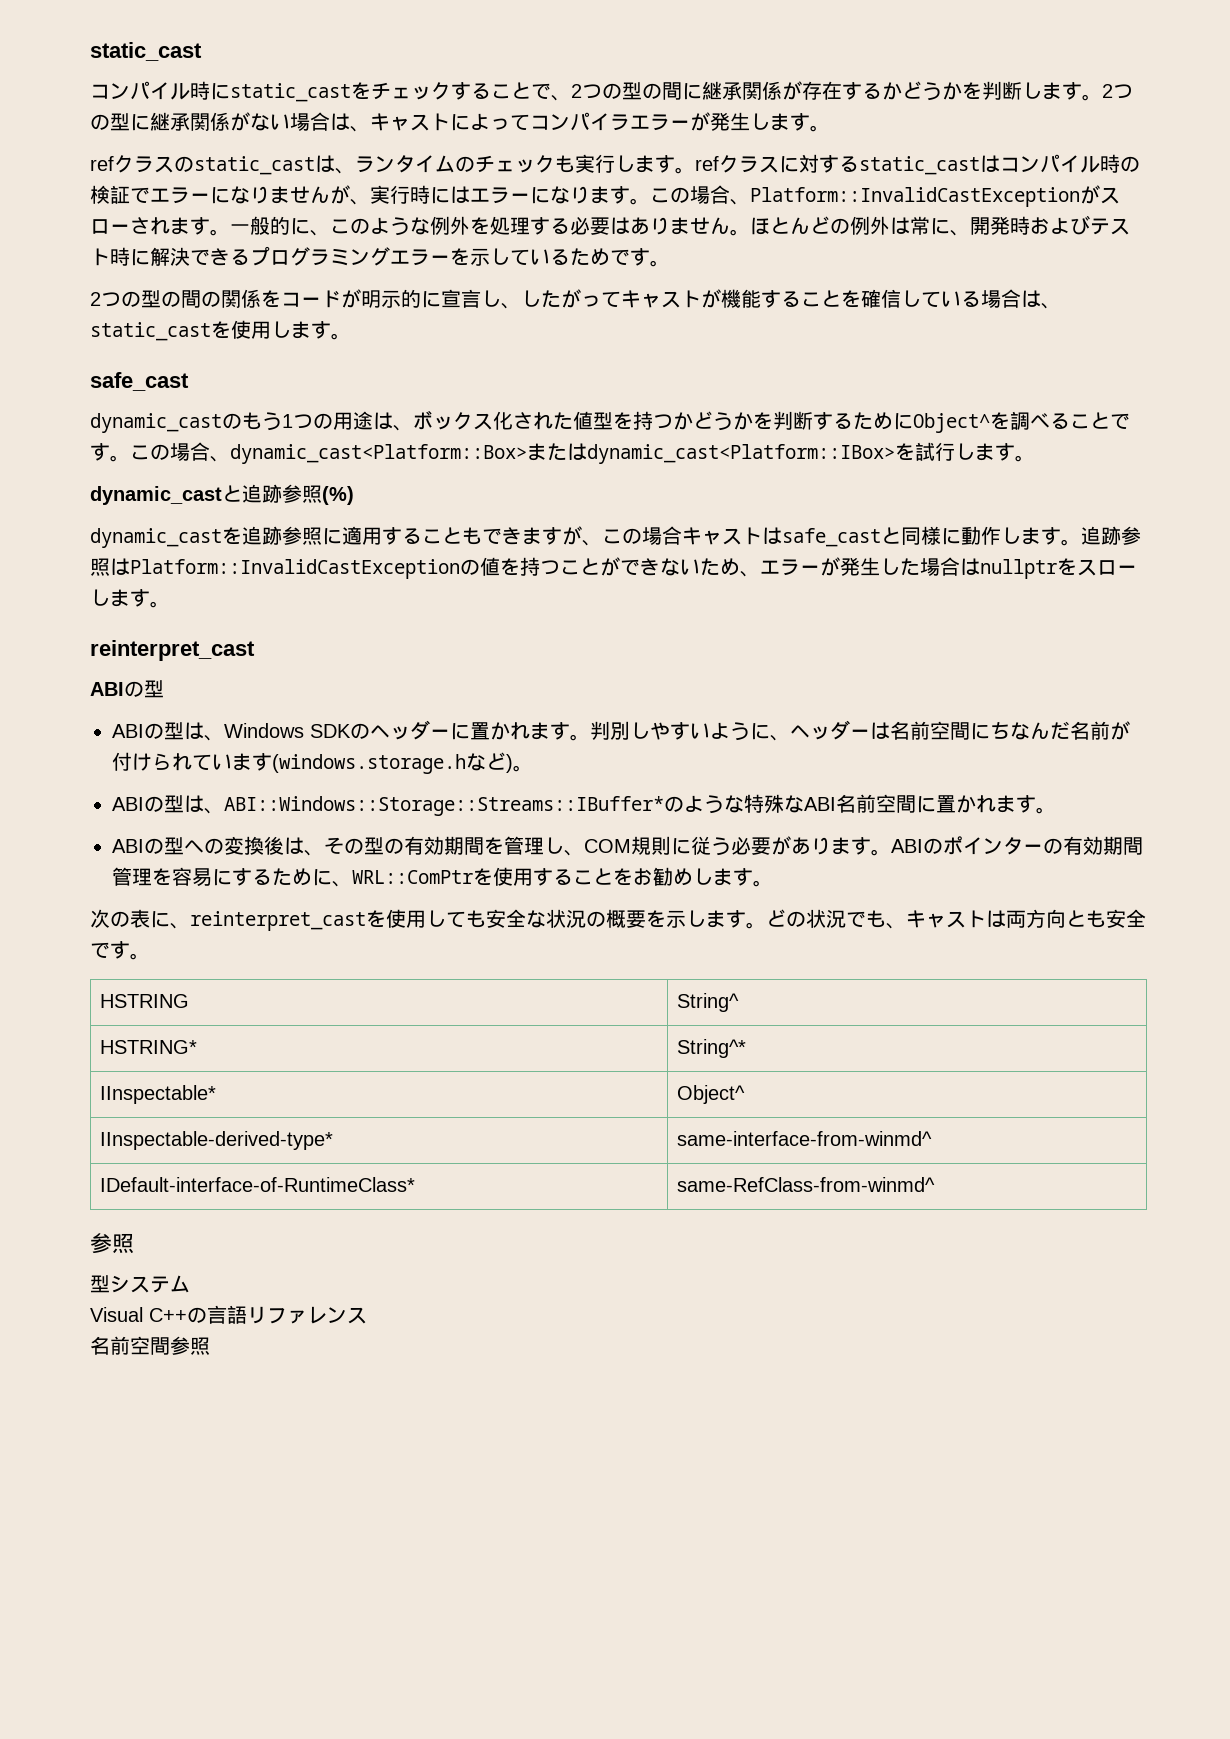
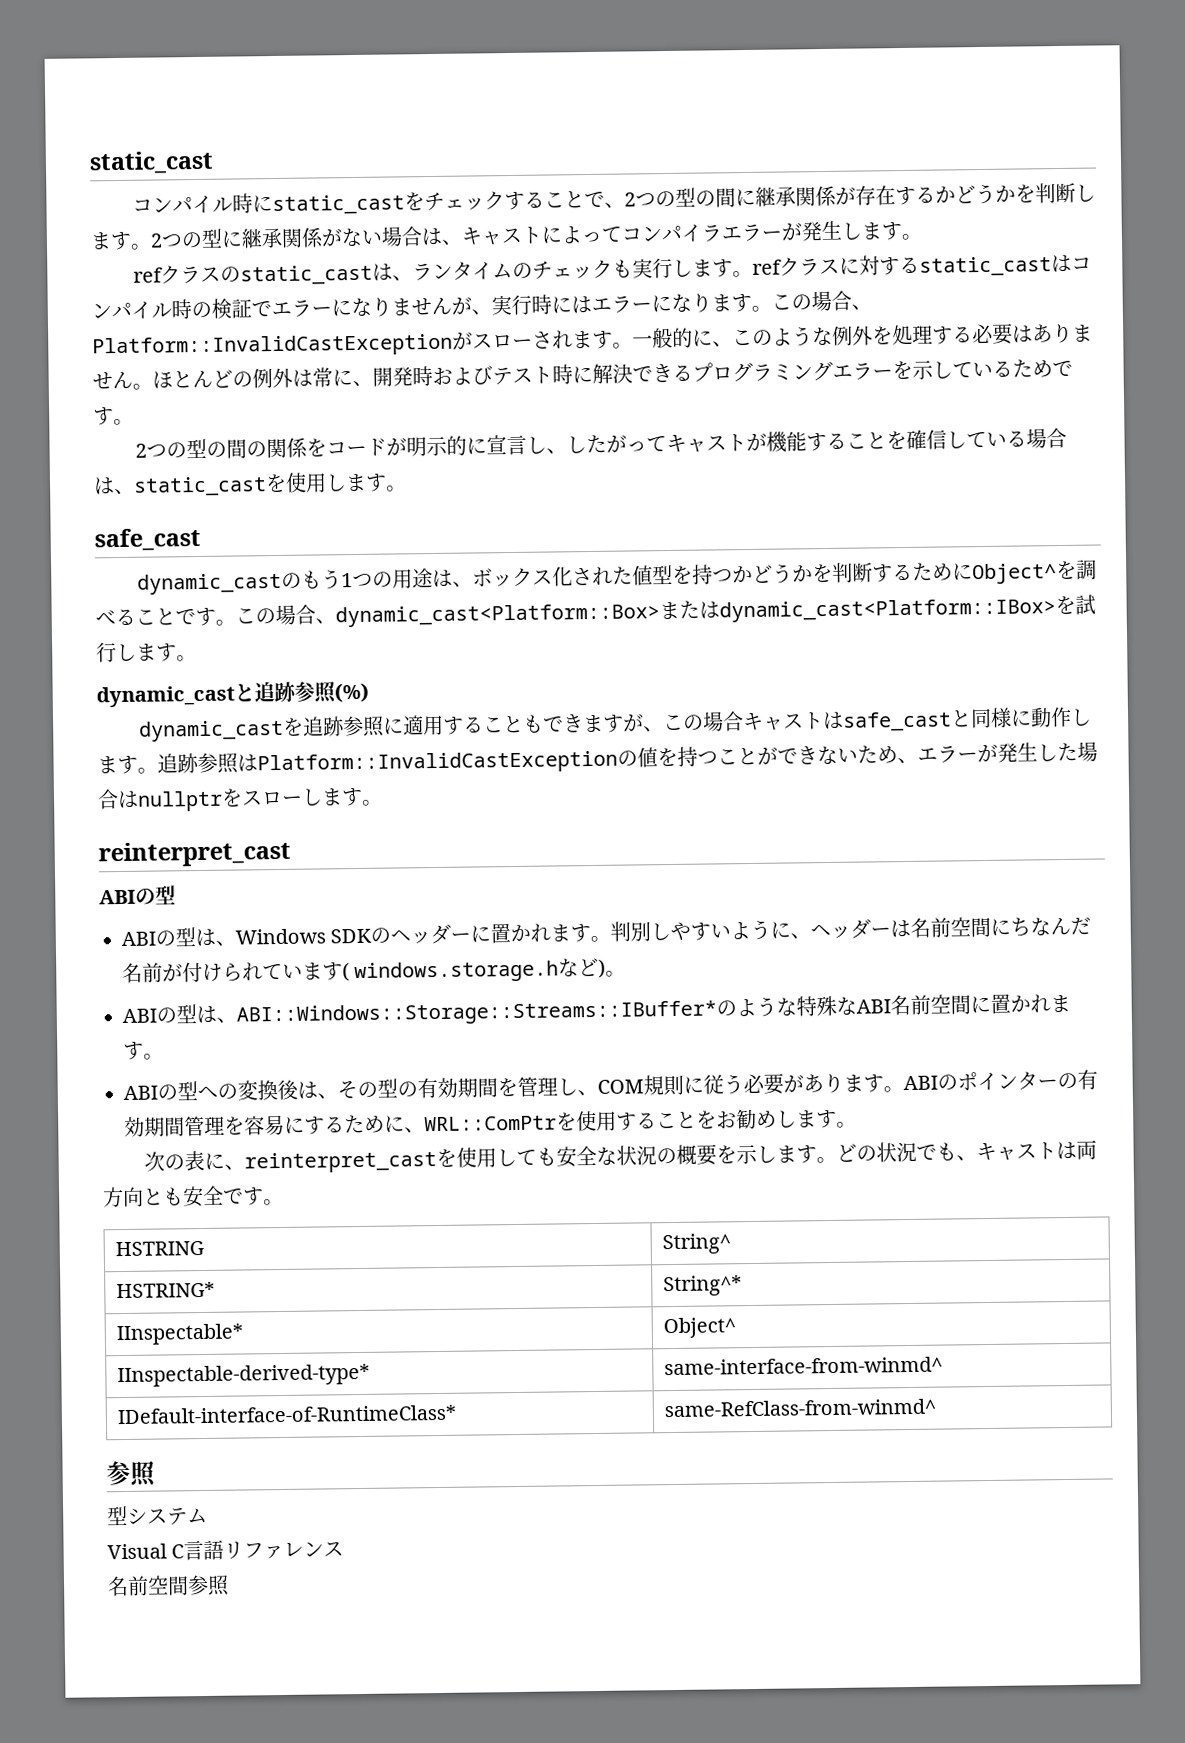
[272,754,466,774] (windows.storage.h -> [342,960,560,984] ( windows.storage.h
[149,1307,207,1323] C++の -> [171,1544,185,1559] C

